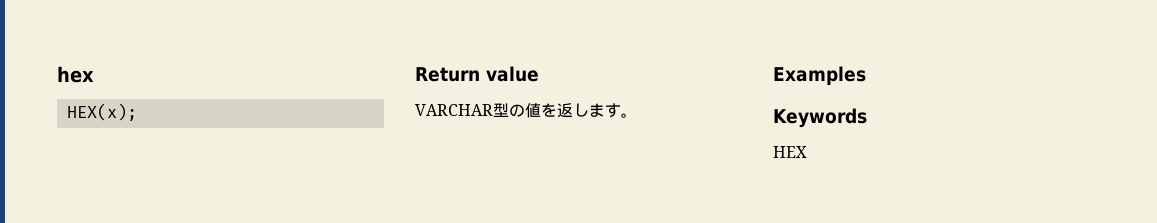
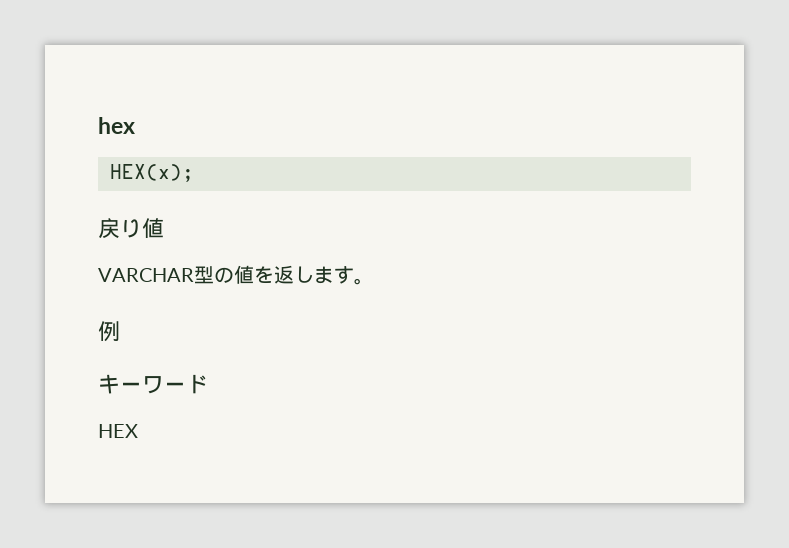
[415,66,539,82] Return value -> [98,218,164,238] 戻り値
[773,66,866,85] [773,108,867,128] Examples // Keywords -> [98,321,120,342] [98,374,208,394] 例 // キーワード

